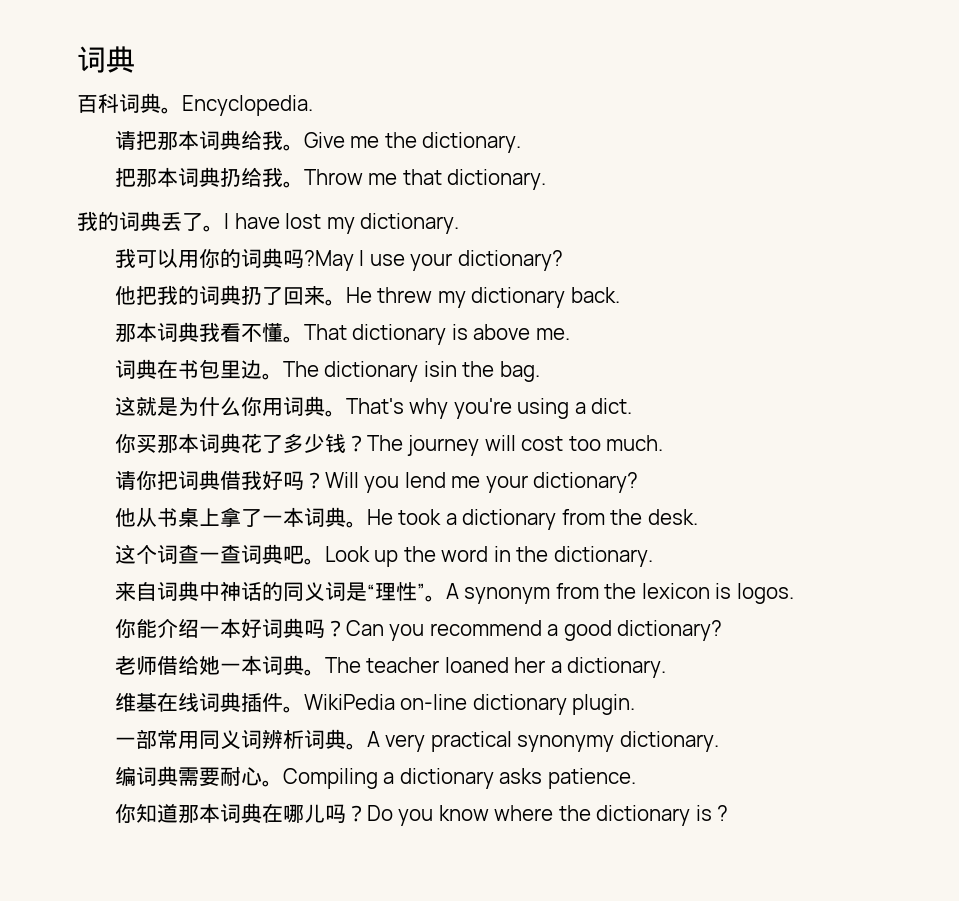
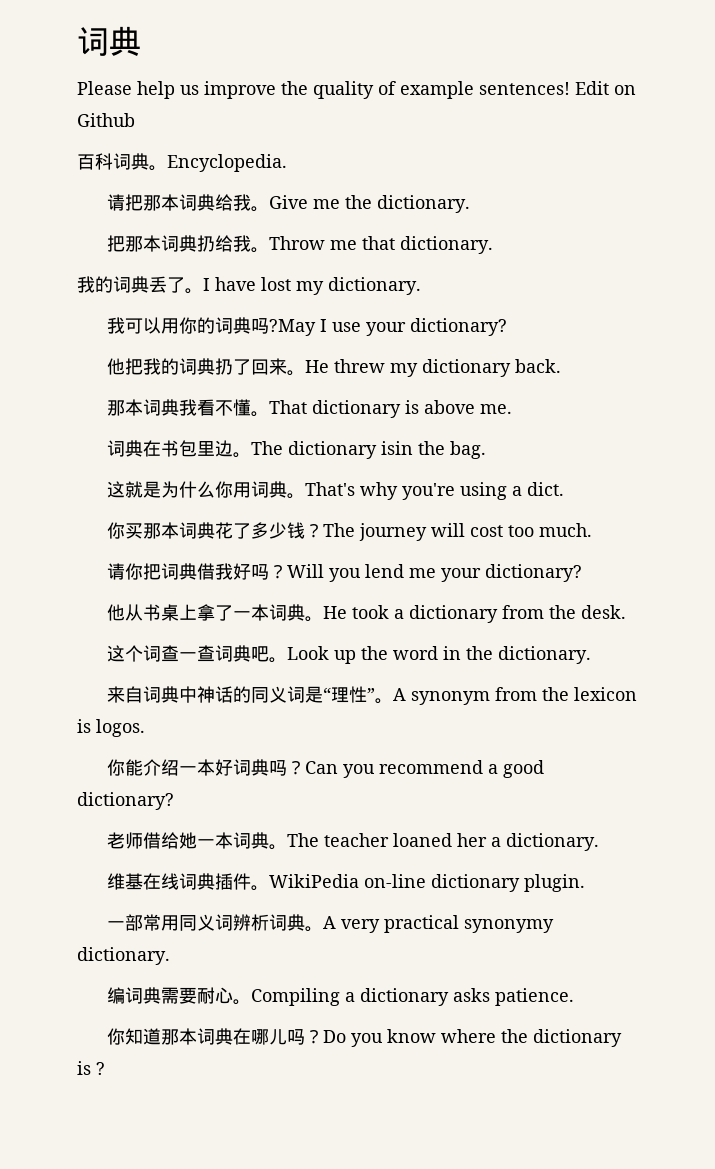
[77,46,135,73] 词典 -> [77,26,141,56] [77,81,636,99] [77,113,135,127] 词典 // Please help us improve the quality of example sentences! Edit on Github

